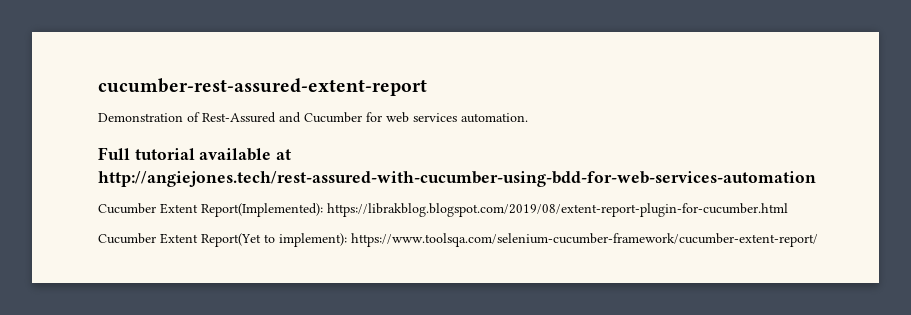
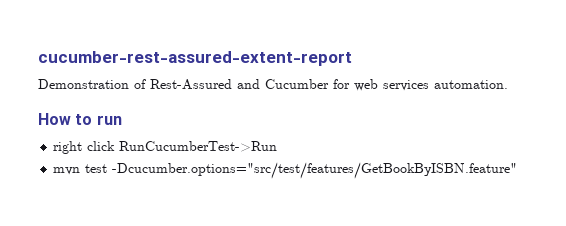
[98,147,292,161] [98,171,816,187] [98,203,788,217] [98,233,818,247] Full tutorial available at http://angiejones.tech/rest-assured-with-cucumber-using-bdd-for-web-services-automation // Cucumber Extent Report(Implemented): https://librakblog.blogspot.com/2019/08/extent-report-plugin-for-cucumber.html // Cucumber Extent Report(Yet to implement): https://www.toolsqa.com/selenium-cucumber-framework/cucumber-extent-report/ -> [38,113,122,125] [53,141,278,154] [53,162,518,179] How to run // right click RunCucumberTest->Run // mvn test -Dcucumber.options="src/test/features/GetBookByISBN.feature"

